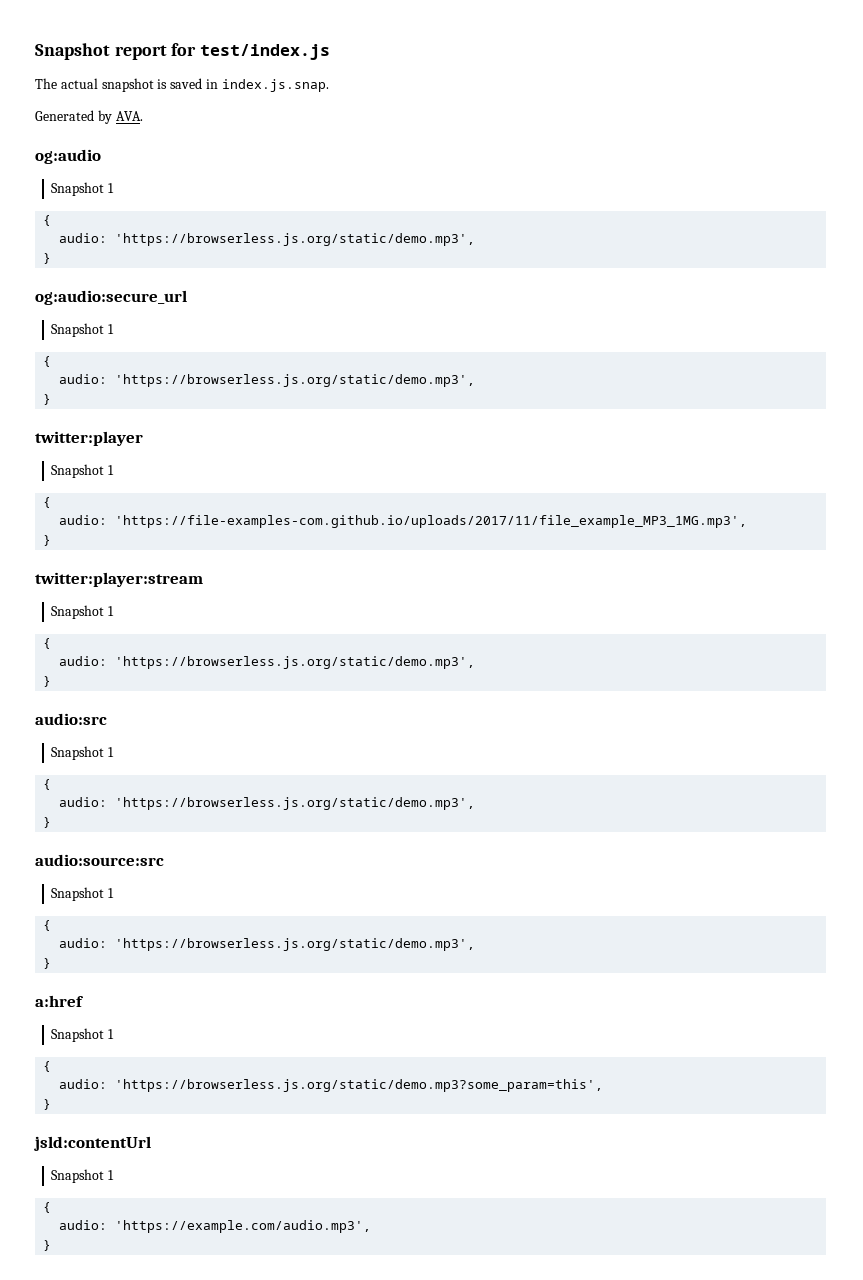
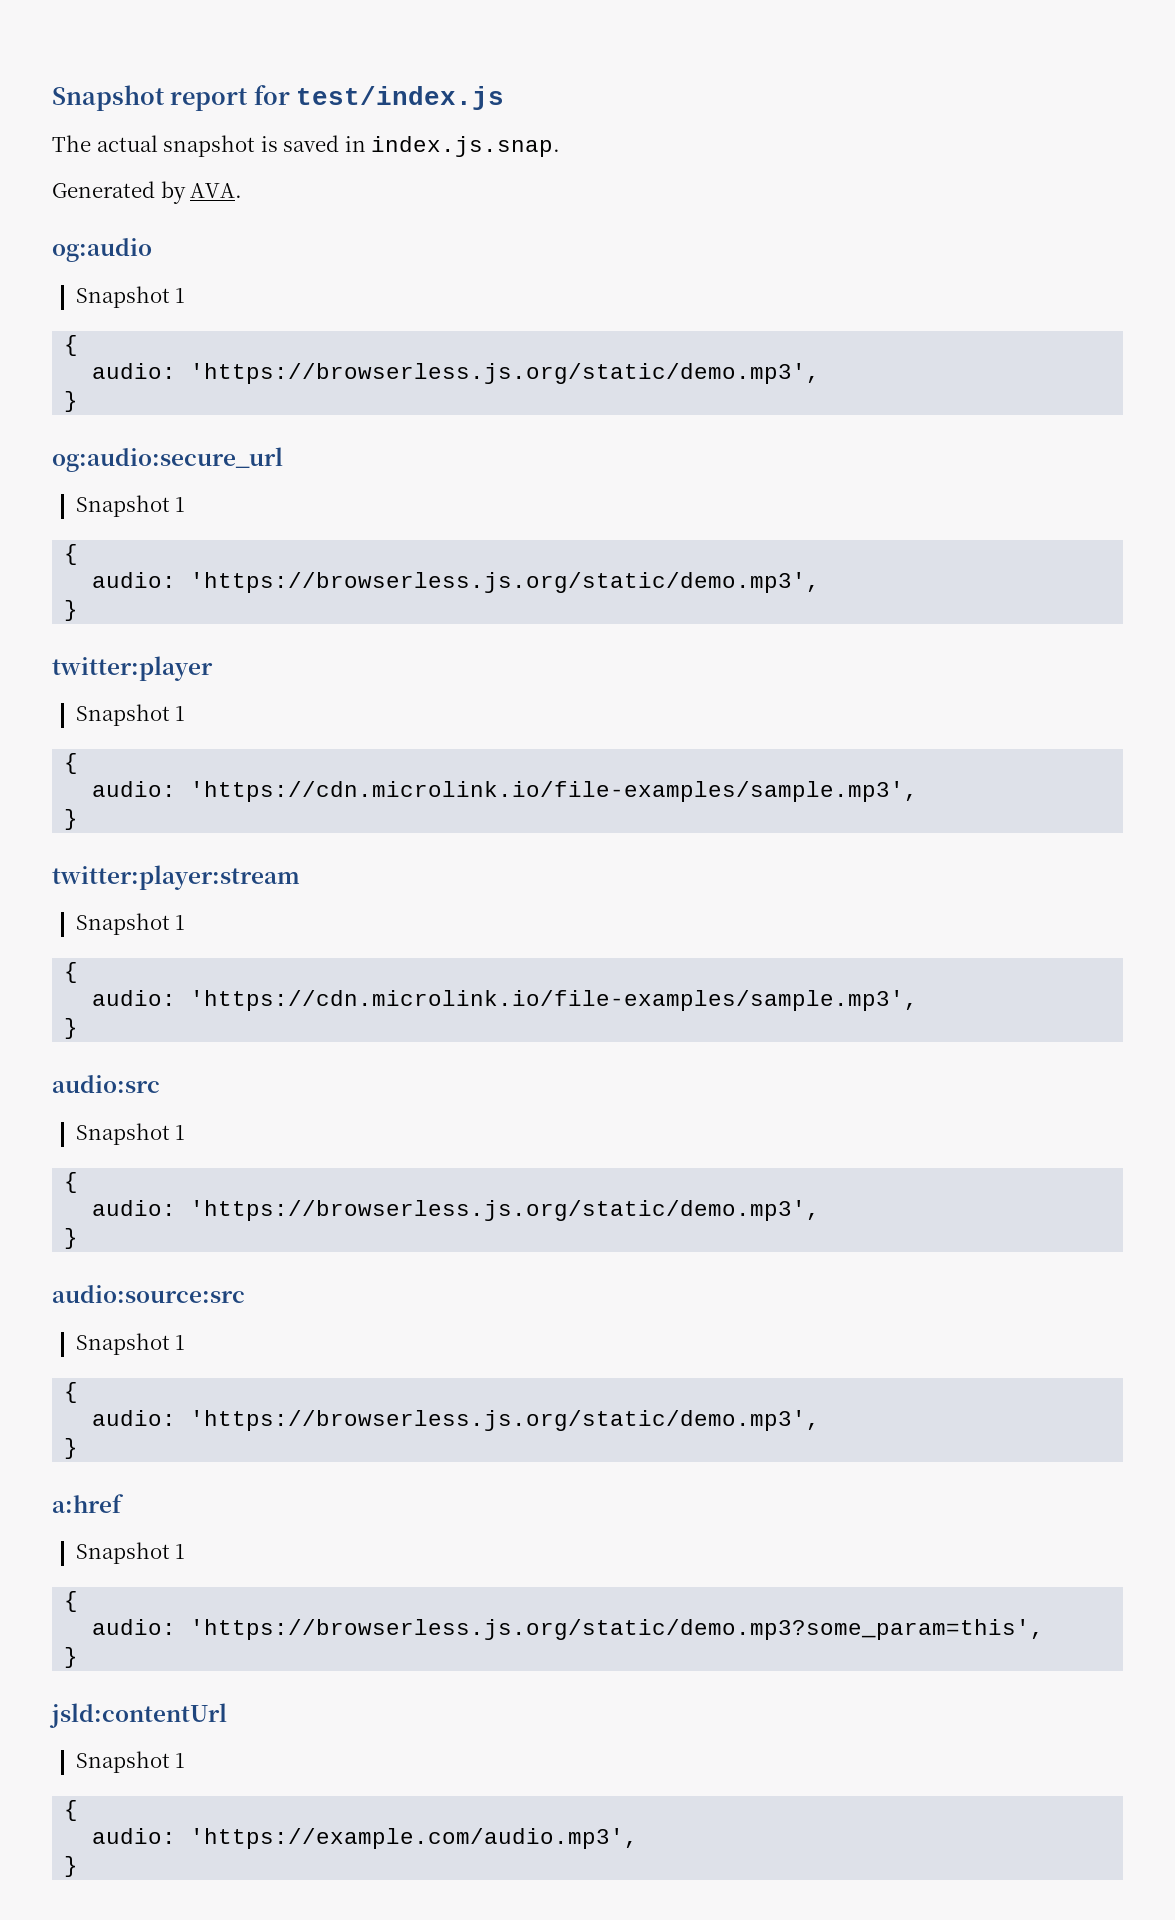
[115,515,748,528] 'https://file-examples-com.github.io/uploads/2017/11/file_example_MP3_1MG.mp3', -> [190,781,919,802] 'https://cdn.microlink.io/file-examples/sample.mp3',
[115,656,476,669] 'https://browserless.js.org/static/demo.mp3', -> [190,990,919,1011] 'https://cdn.microlink.io/file-examples/sample.mp3',

